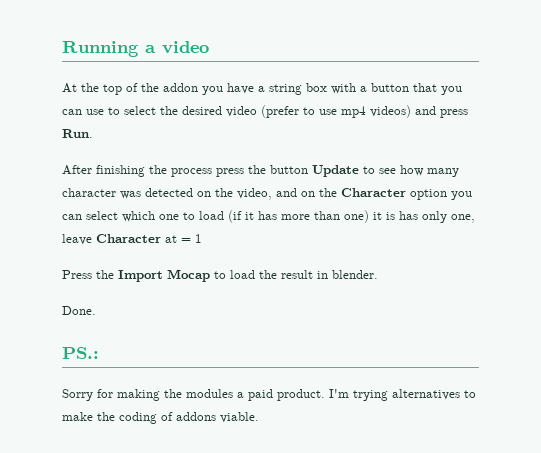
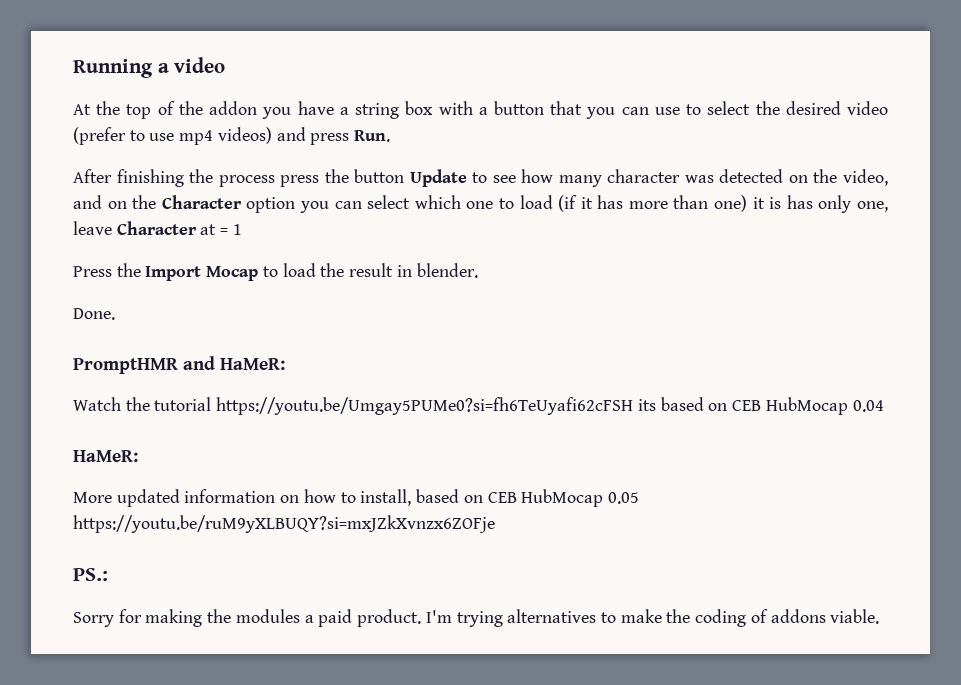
(96, 310) none -> [73,356,286,374] [73,397,884,415] [73,450,138,462] [73,489,639,507] [73,515,495,533] // PromptHMR and HaMeR: // Watch the tutorial https://youtu.be/Umgay5PUMe0?si=fh6TeUyafi62cFSH its based on CEB HubMocap 0.04 // HaMeR: // More updated information on how to install, based on CEB HubMocap 0.05 https://youtu.be/ruM9yXLBUQY?si=mxJZkXvnzx6ZOFje

